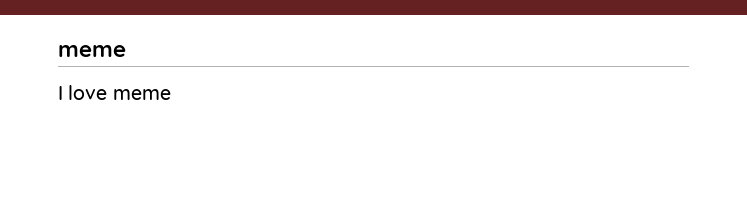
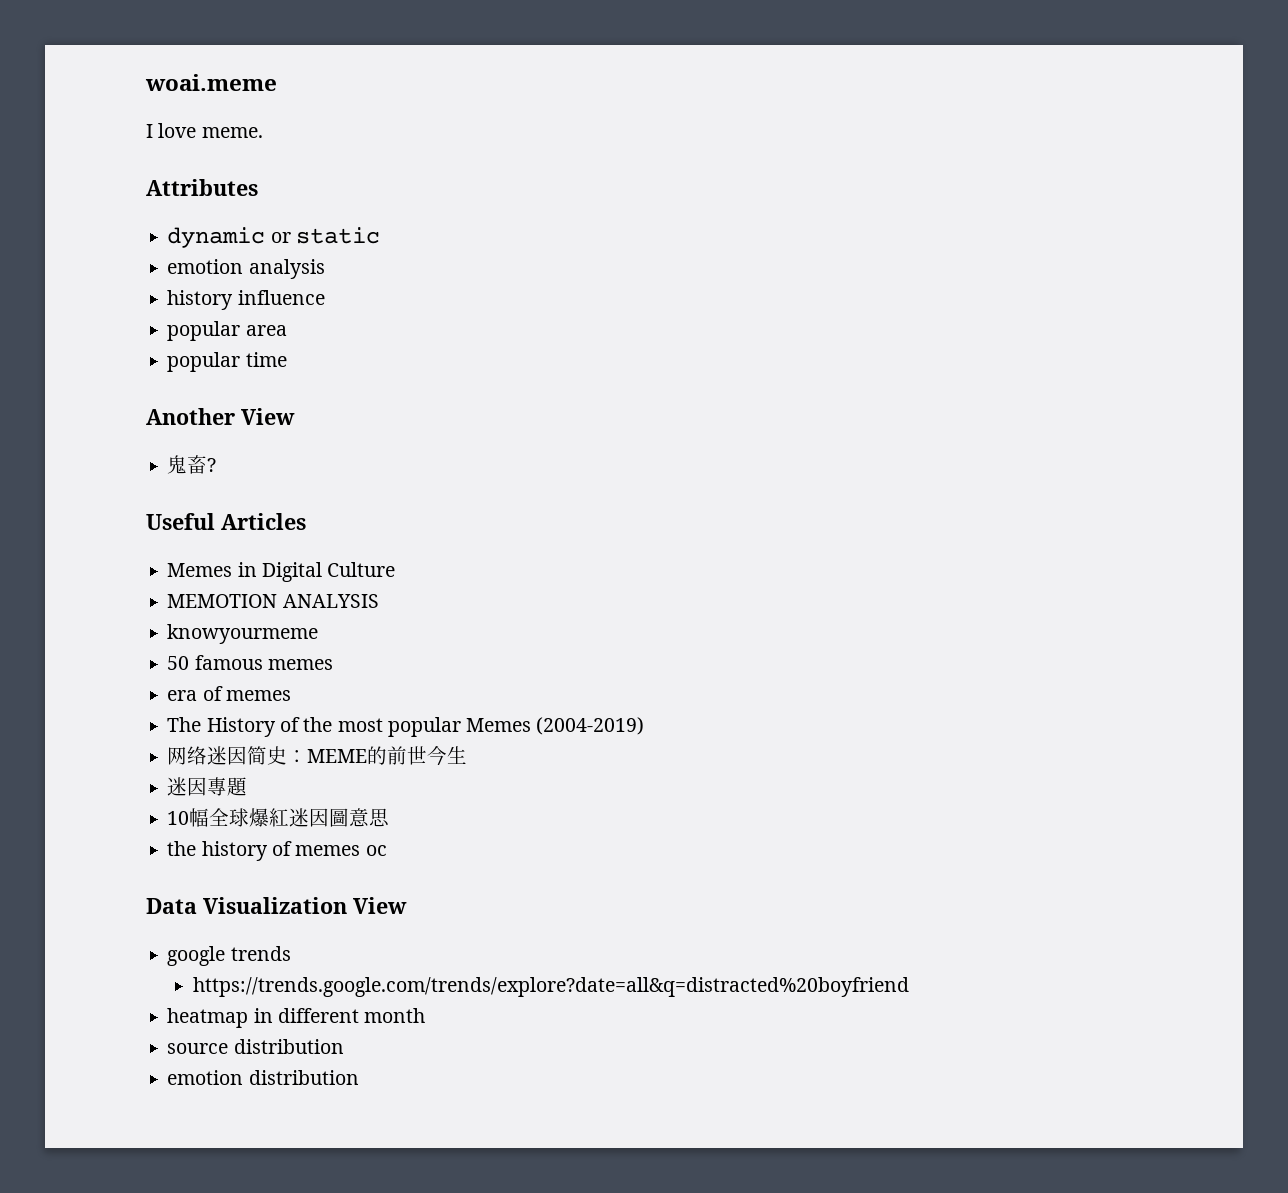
[58,45,126,57] meme -> [145,74,277,91] woai.meme
[112,89,171,100] meme -> [201,127,263,138] [146,179,258,196] [167,227,380,248] [167,259,325,279] [167,290,325,310] [167,321,287,341] [167,352,287,372] [146,408,295,425] [167,455,217,474] [146,513,306,530] [167,562,396,582] [167,594,379,608] [167,624,319,644] [167,655,333,670] [167,686,291,701] [167,717,645,737] [167,746,468,766] [167,777,248,796] [167,808,390,827] [167,841,387,861] [146,897,407,914] [167,946,291,966] [192,977,909,997] [167,1008,426,1028] [167,1039,344,1054] [167,1070,359,1085] meme. // Attributes // dynamic or static // emotion analysis // history influence // popular area // popular time // Another View // 鬼畜? // Useful Articles // Memes in Digital Culture // MEMOTION ANALYSIS // knowyourmeme // 50 famous memes // era of memes // The History of the most popular Memes (2004-2019) // 网络迷因简史：MEME的前世今生 // 迷因專題 // 10幅全球爆紅迷因圖意思 // the history of memes oc // Data Visualization View // google trends // https://trends.google.com/trends/explore?date=all&q=distracted%20boyfriend // heatmap in different month // source distribution // emotion distribution

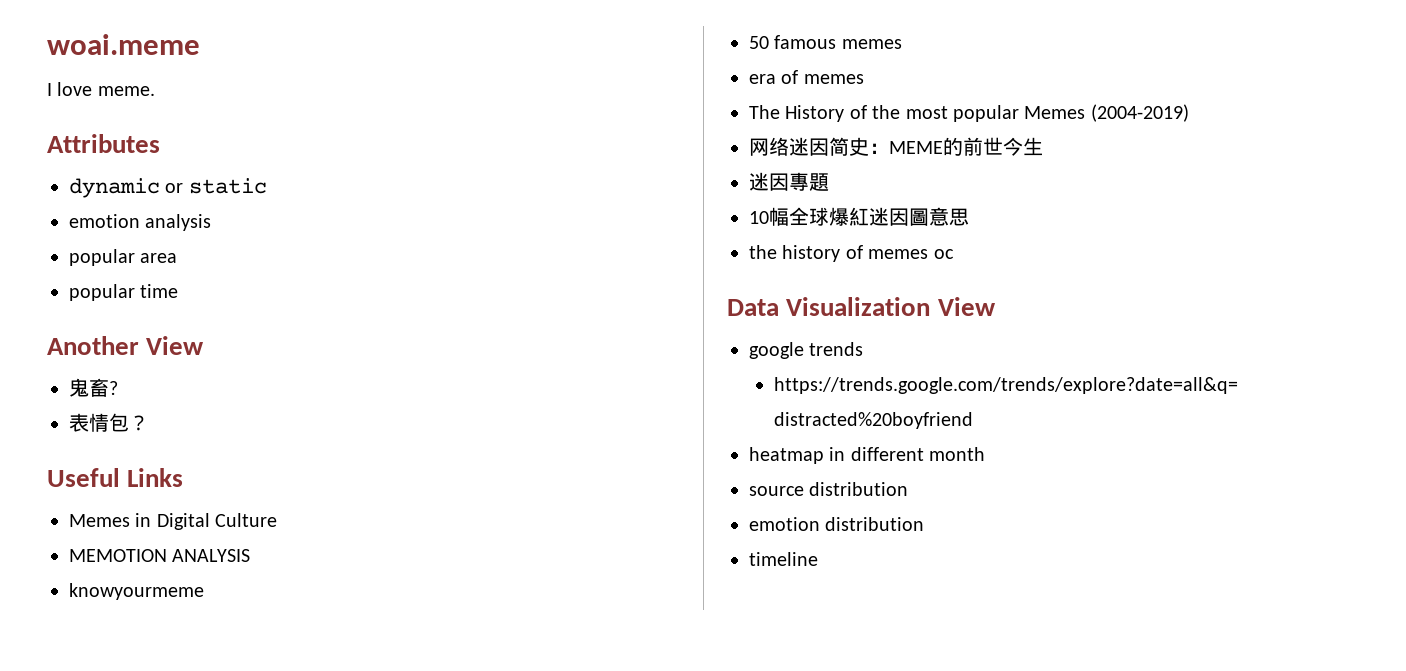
[167,290,325,310] // history influence -> (212, 222) none
(217, 465) none -> [69,413,149,432] // 表情包？
[221,513,306,530] Articles -> [127,468,184,487] Links
(359, 1077) none -> [749,552,818,566] // timeline

